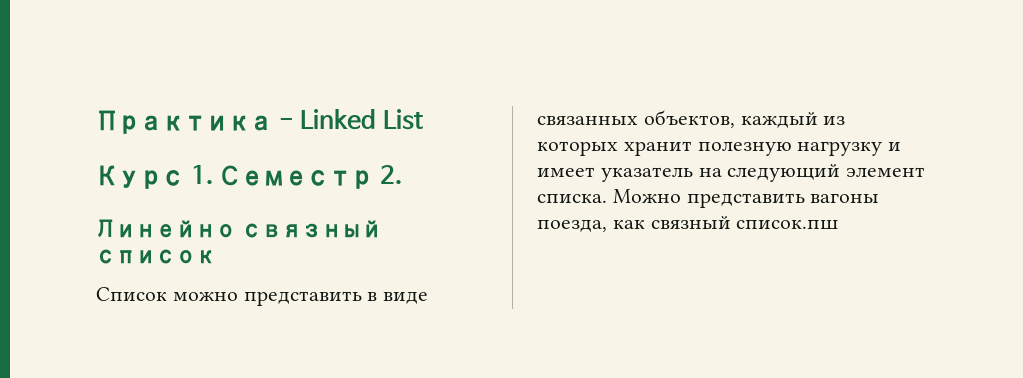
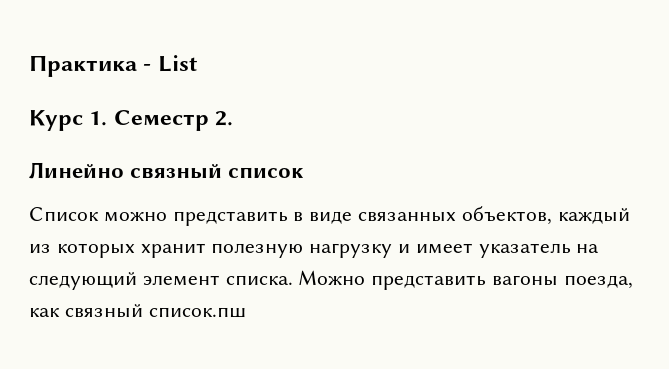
[300,109,377,130] Linked -> (152, 67) none

